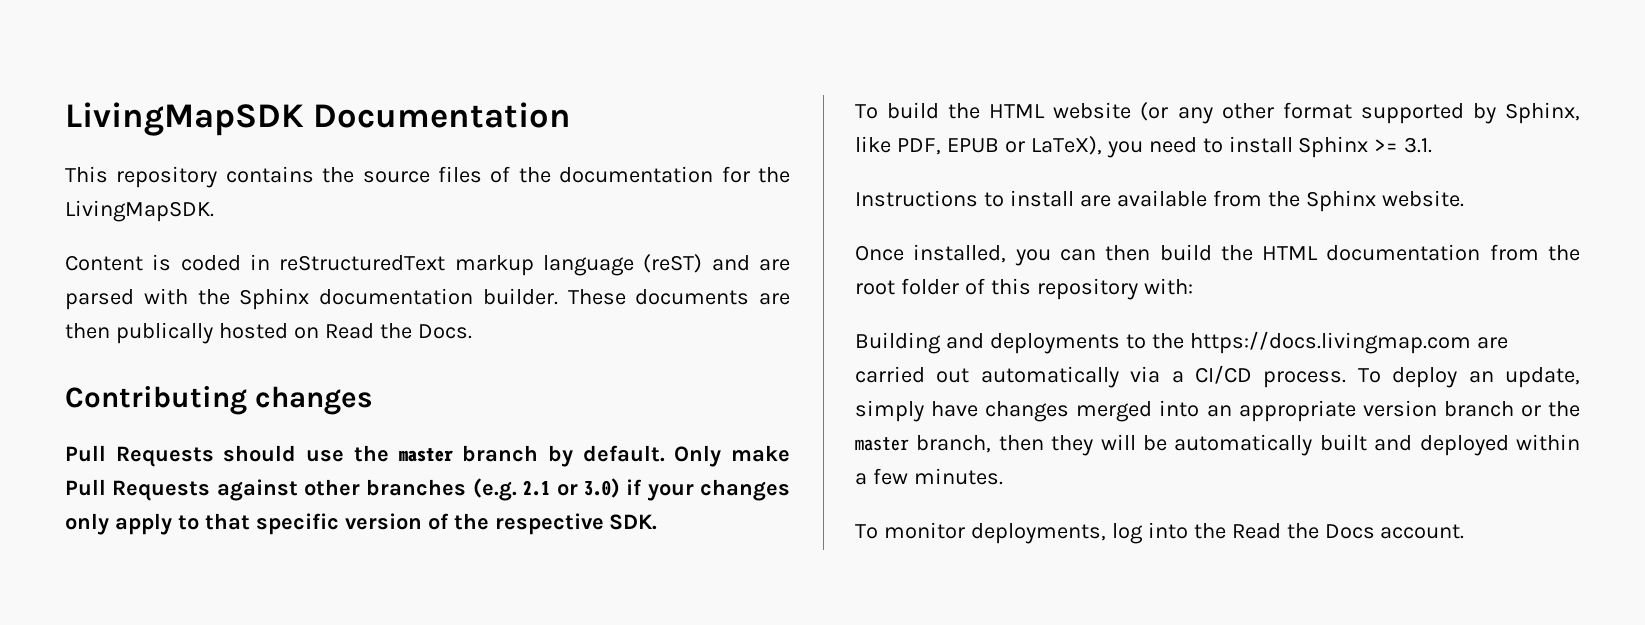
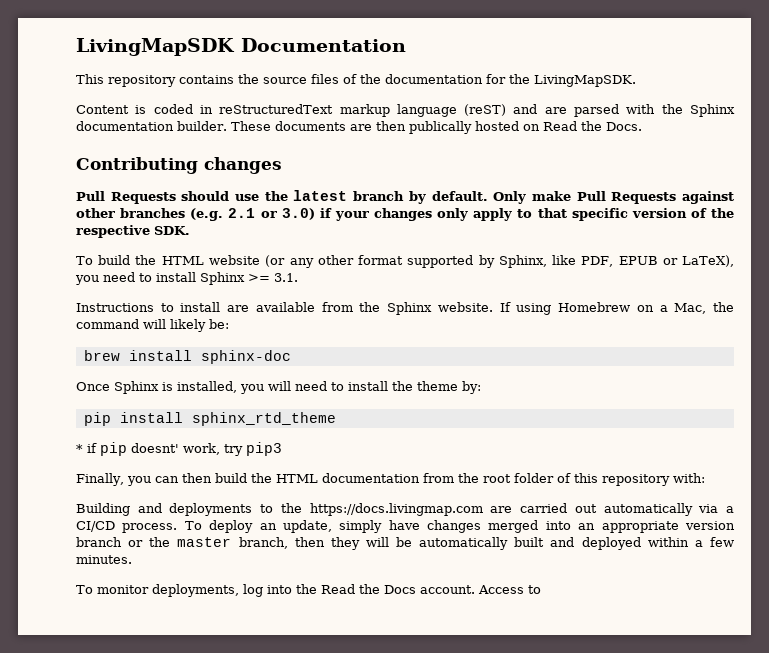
[398,448,453,462] master -> [293,190,348,201] latest
[855,244,1007,263] // Once installed, -> [499,302,735,315] [76,319,229,332] [83,350,291,364] [76,381,481,394] [83,412,336,426] [76,442,282,456] [76,473,124,486] If using Homebrew on a Mac, the command will likely be: // brew install sphinx-doc // Once Sphinx is installed, you will need to install the theme by: // pip install sphinx_rtd_theme // * if pip doesnt' work, try pip3 // Finally,
(1465, 531) none -> [477,585,541,594] Access to

